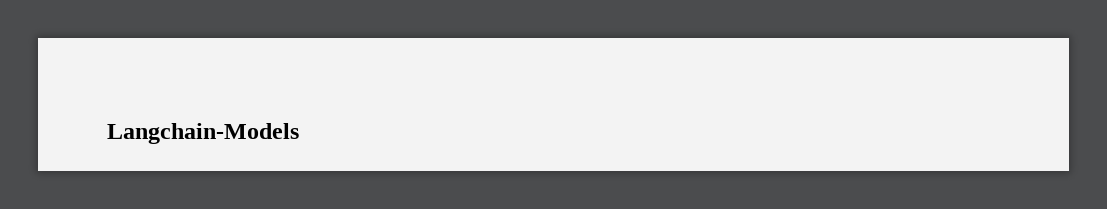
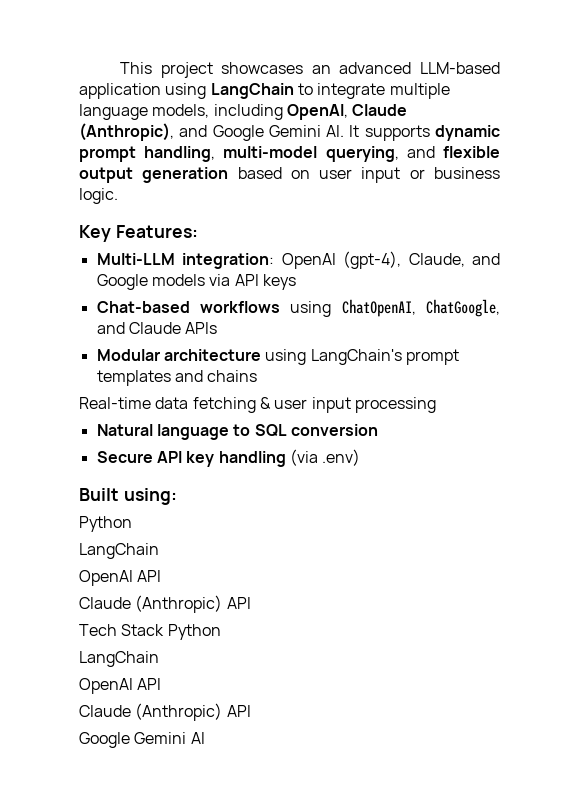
[107,123,299,144] Langchain-Models -> [120,62,500,78] [79,83,450,99] [79,104,408,120] [79,123,500,141] [79,146,500,162] [79,167,500,183] [79,188,118,204] [79,225,198,242] [96,251,500,269] [96,274,296,290] [96,299,500,317] [96,322,218,334] [96,349,459,365] [96,370,258,386] [79,397,436,413] [96,424,378,440] [96,449,361,467] [79,488,177,505] [79,516,132,532] [79,543,159,559] [79,570,162,586] [79,595,251,613] [79,624,221,640] [79,651,159,667] [79,678,162,694] [79,703,251,721] [79,732,205,748] This project showcases an advanced LLM-based application using LangChain to integrate multiple language models, including OpenAI, Claude (Anthropic), and Google Gemini AI. It supports dynamic prompt handling, multi-model querying, and flexible output generation based on user input or business logic. // Key Features: // Multi-LLM integration: OpenAI (gpt-4), Claude, and Google models via API keys // Chat-based workflows using ChatOpenAI, ChatGoogle, and Claude APIs // Modular architecture using LangChain's prompt templates and chains // Real-time data fetching & user input processing // Natural language to SQL conversion // Secure API key handling (via .env) // Built using: // Python // LangChain // OpenAI API // Claude (Anthropic) API // Tech Stack Python // LangChain // OpenAI API // Claude (Anthropic) API // Google Gemini AI

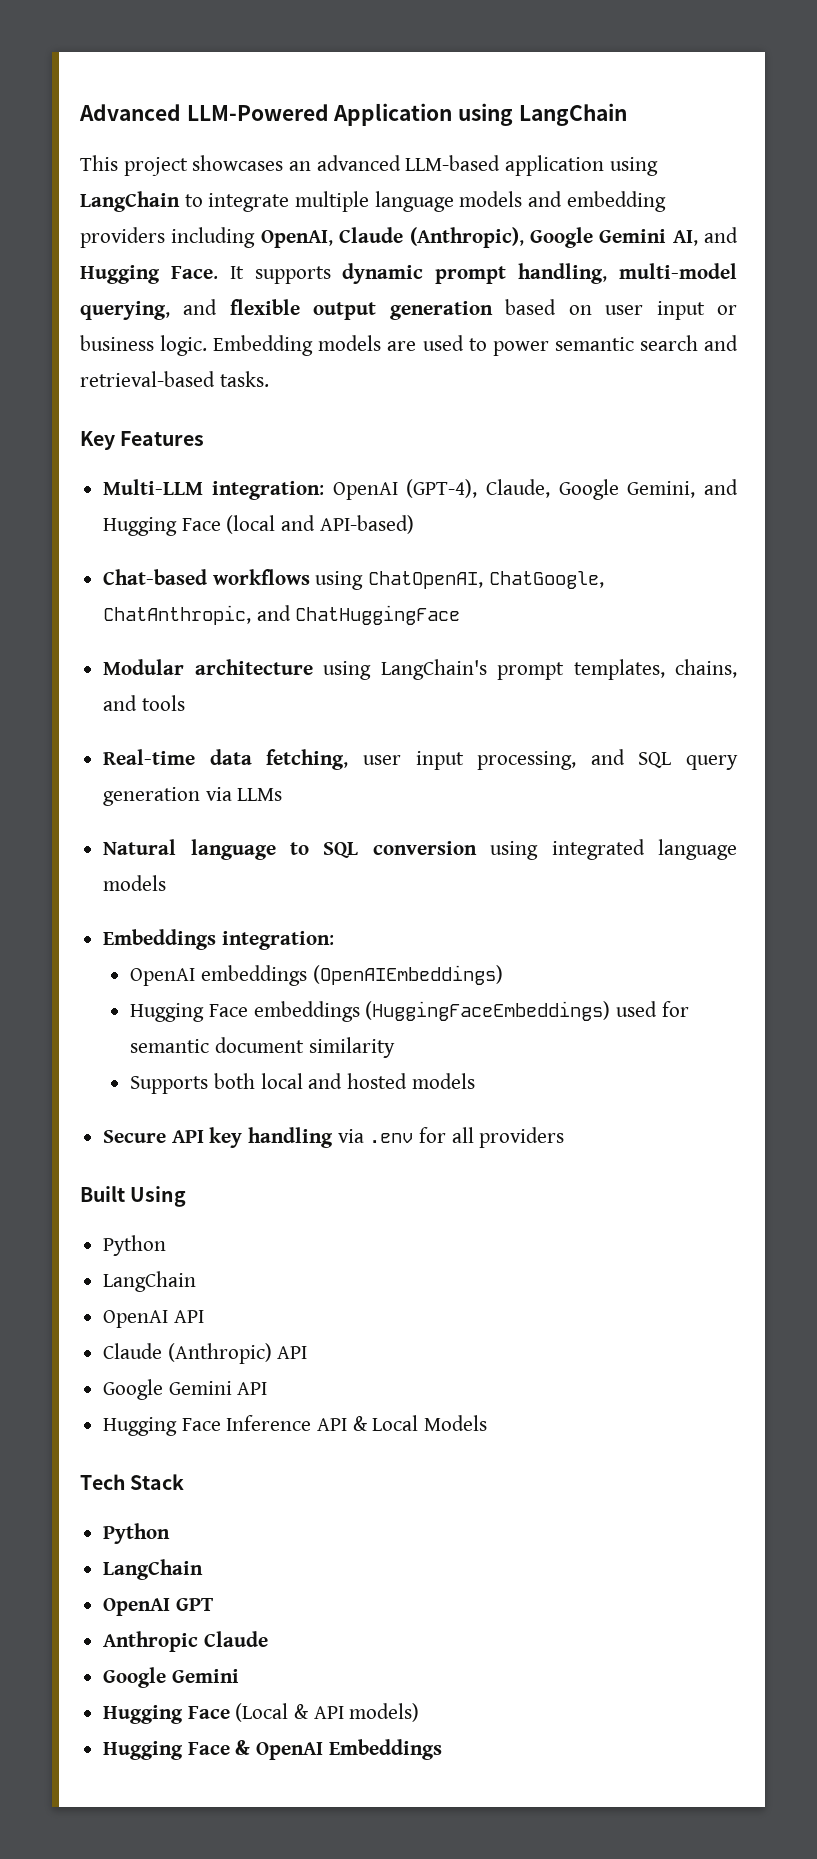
(120, 68) none -> [79,103,627,126] Advanced LLM-Powered Application using LangChain //
[152,104,210,118] models, -> [459,191,666,212] [80,227,165,248] models and embedding providers
[179,125,345,141] and Google Gemini AI. -> [529,227,738,248] [80,265,218,284] Google Gemini AI, and Hugging Face.
(118, 196) none -> [213,335,739,356] [80,371,269,387] Embedding models are used to power semantic search and retrieval-based tasks.
[115,225,198,238] Features: -> [120,431,205,446] Features
[343,251,500,269] [96,274,296,290] (gpt-4), Claude, and Google models via API keys -> [406,479,738,500] [103,515,414,536] (GPT-4), Claude, Google Gemini, and Hugging Face (local and API-based)
[96,322,218,334] and Claude APIs -> [103,605,461,625] ChatAnthropic, and ChatHuggingFace
[96,370,258,386] [79,397,436,413] templates and chains // Real-time data fetching & user input processing -> [573,659,737,680] [103,695,185,711] [103,749,738,770] [103,787,283,806] templates, chains, and tools // Real-time data fetching, user input processing, and SQL query generation via LLMs
(378, 430) none -> [490,839,737,860] [103,875,167,891] [103,929,334,950] [130,965,503,986] [130,1001,689,1022] [130,1037,395,1058] [130,1073,475,1094] using integrated language models // Embeddings integration: // OpenAI embeddings (OpenAIEmbeddings) // Hugging Face embeddings (HuggingFaceEmbeddings) used for semantic document similarity // Supports both local and hosted models
[289,449,361,466] (via .env) -> [337,1127,565,1148] via .env for all providers
[123,488,177,505] [79,516,132,532] [79,543,159,559] [79,570,162,586] [79,595,251,613] [79,624,221,640] [79,651,159,667] [79,678,162,694] [79,703,251,721] [79,732,205,748] using: // Python // LangChain // OpenAI API // Claude (Anthropic) API // Tech Stack Python // LangChain // OpenAI API // Claude (Anthropic) API // Google Gemini AI -> [130,1186,187,1207] [103,1235,167,1256] [103,1271,197,1292] [103,1310,204,1328] [103,1343,308,1364] [103,1379,268,1400] [103,1415,488,1436] [80,1474,185,1490] [103,1523,171,1544] [103,1559,204,1580] [103,1598,214,1616] [103,1631,268,1652] [103,1667,239,1688] [103,1703,420,1724] [103,1739,442,1760] Using // Python // LangChain // OpenAI API // Claude (Anthropic) API // Google Gemini API // Hugging Face Inference API & Local Models // Tech Stack // Python // LangChain // OpenAI GPT // Anthropic Claude // Google Gemini // Hugging Face (Local & API models) // Hugging Face & OpenAI Embeddings

